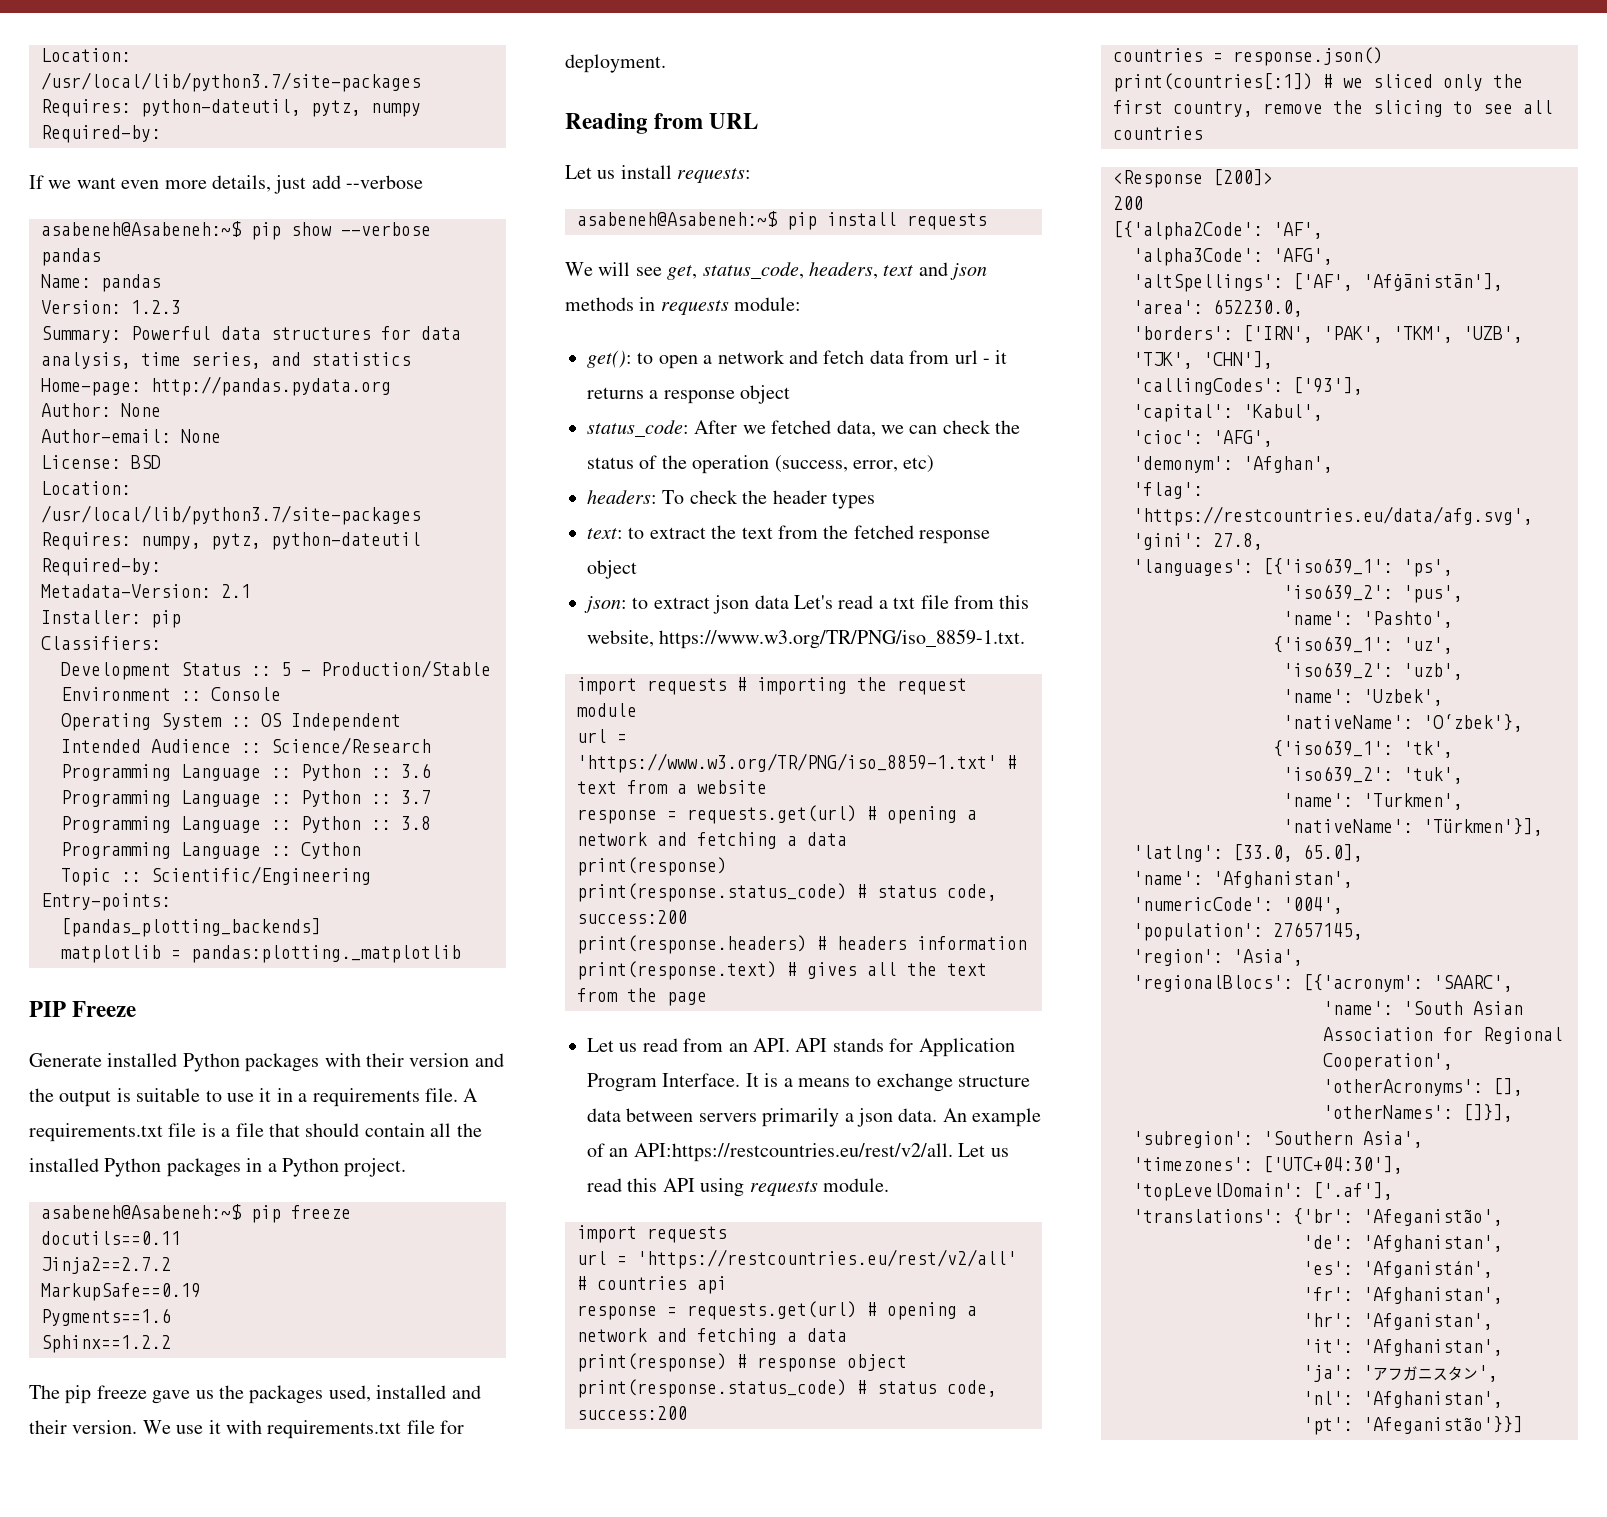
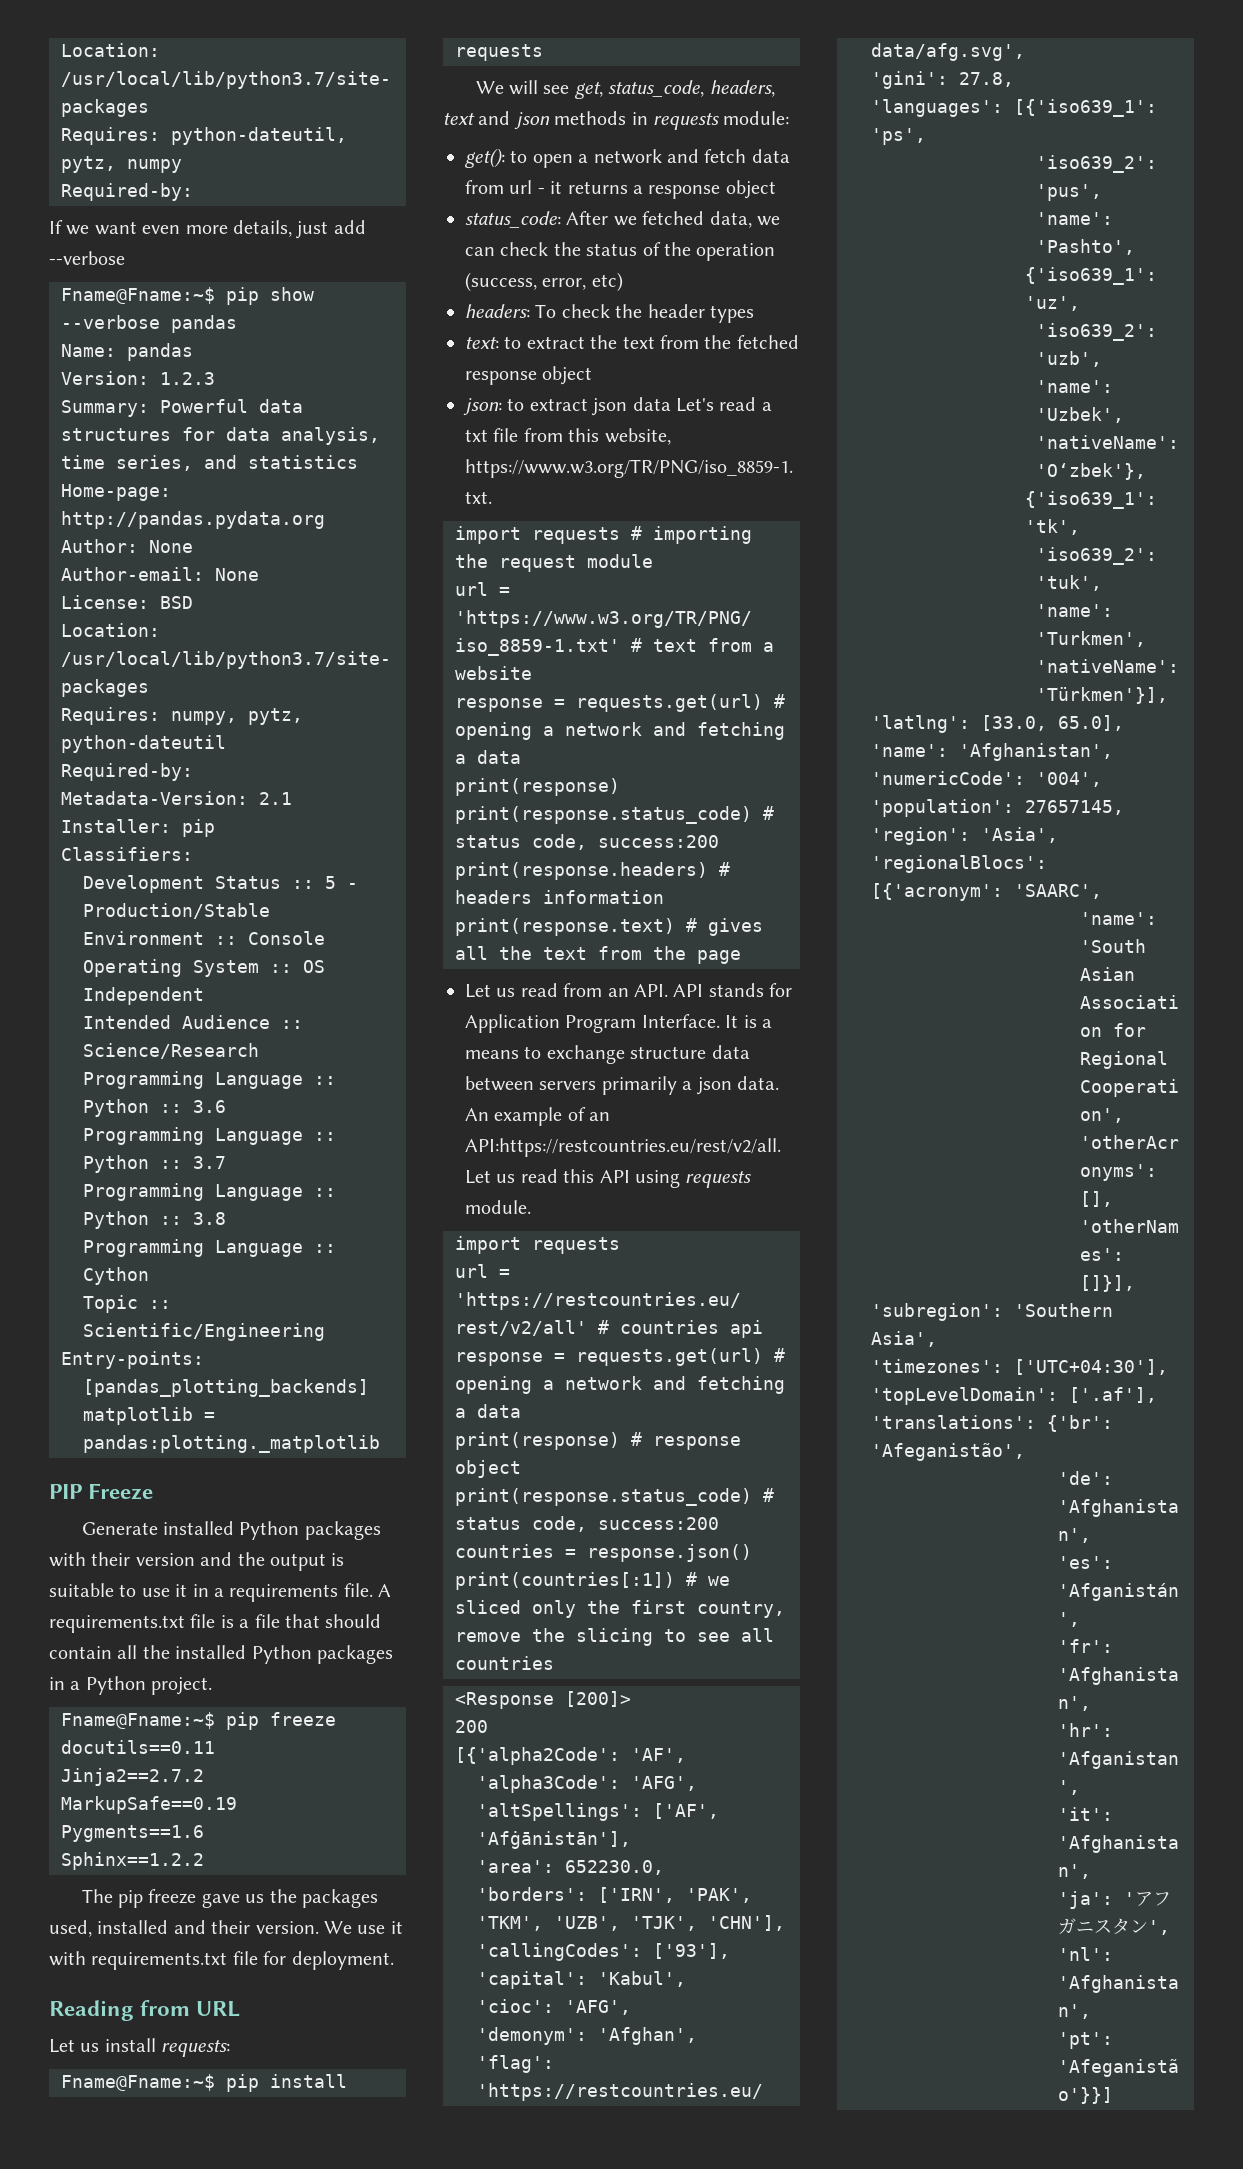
[41,221,242,237] asabeneh@Asabeneh:~$ -> [61,287,215,304] Fname@Fname:~$
[41,1204,242,1220] asabeneh@Asabeneh:~$ -> [61,1712,215,1729] Fname@Fname:~$
[577,211,778,227] asabeneh@Asabeneh:~$ -> [61,2074,215,2091] Fname@Fname:~$

